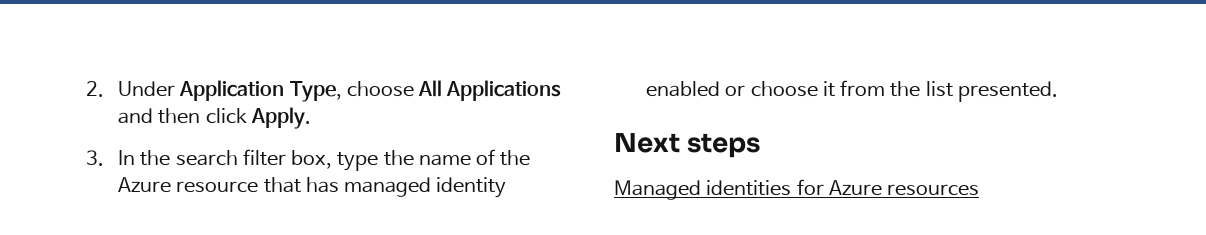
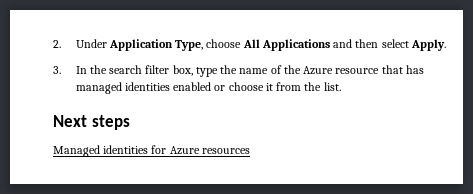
[205,108,247,124] click -> [381,39,409,48] select
[436,177,507,198] identity -> [124,82,170,91] identities
[925,81,1058,102] list presented. -> [323,82,341,91] list.

